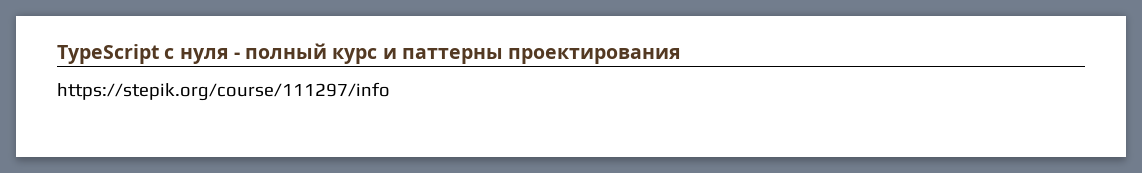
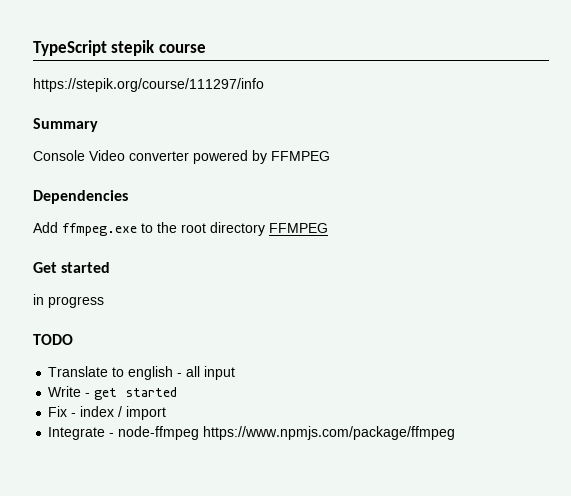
[164,43,682,64] [57,82,390,101] с нуля - полный курс и паттерны проектирования // https://stepik.org/course/111297/info -> [111,40,206,56] [33,78,264,92] [33,118,98,132] [33,150,330,164] [33,190,128,204] [33,222,328,236] [33,262,111,273] [33,294,104,308] [33,334,73,345] [48,366,236,380] [48,386,178,400] [48,406,167,420] [48,426,456,440] stepik course // https://stepik.org/course/111297/info // Summary // Console Video converter powered by FFMPEG // Dependencies // Add ffmpeg.exe to the root directory FFMPEG // Get started // in progress // TODO // Translate to english - all input // Write - get started // Fix - index / import // Integrate - node-ffmpeg https://www.npmjs.com/package/ffmpeg

